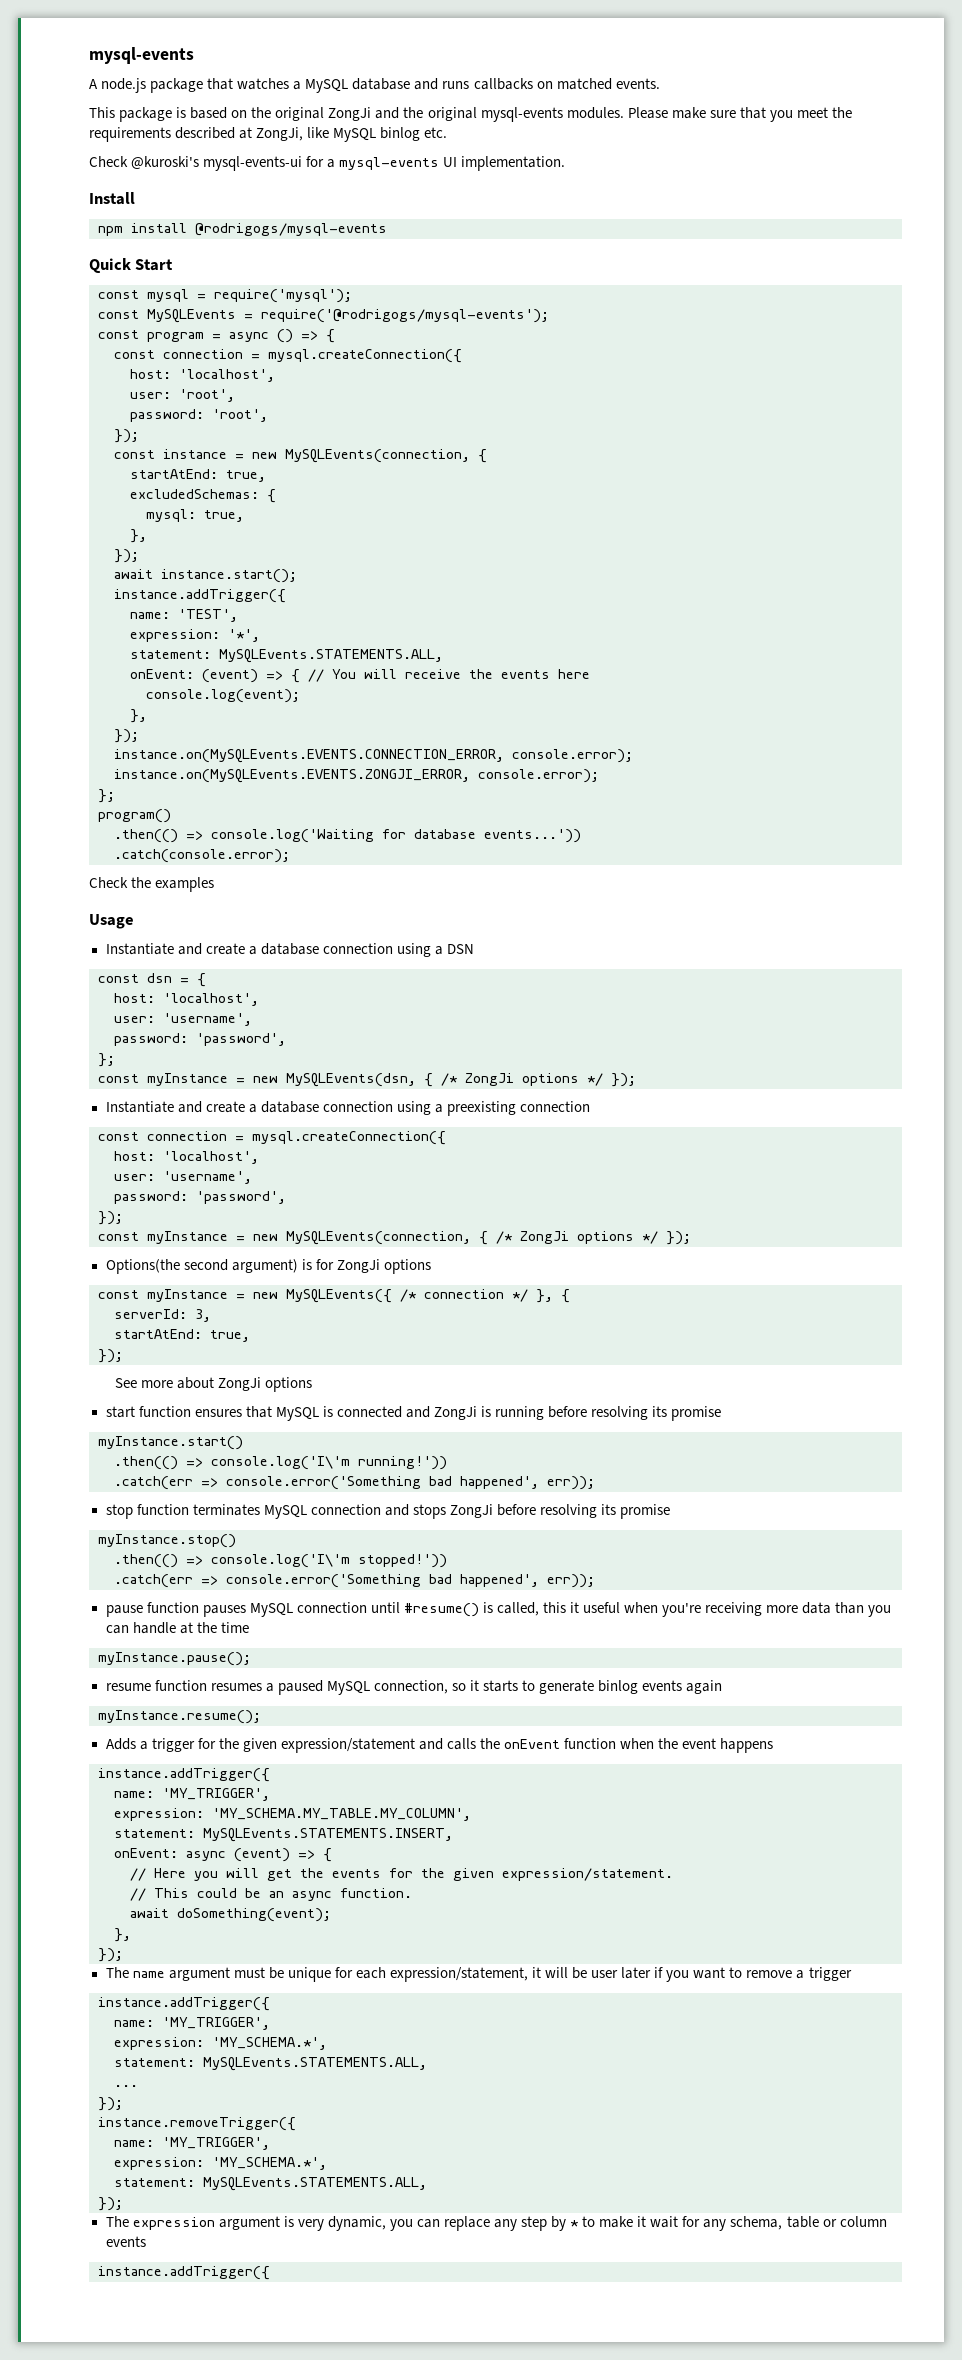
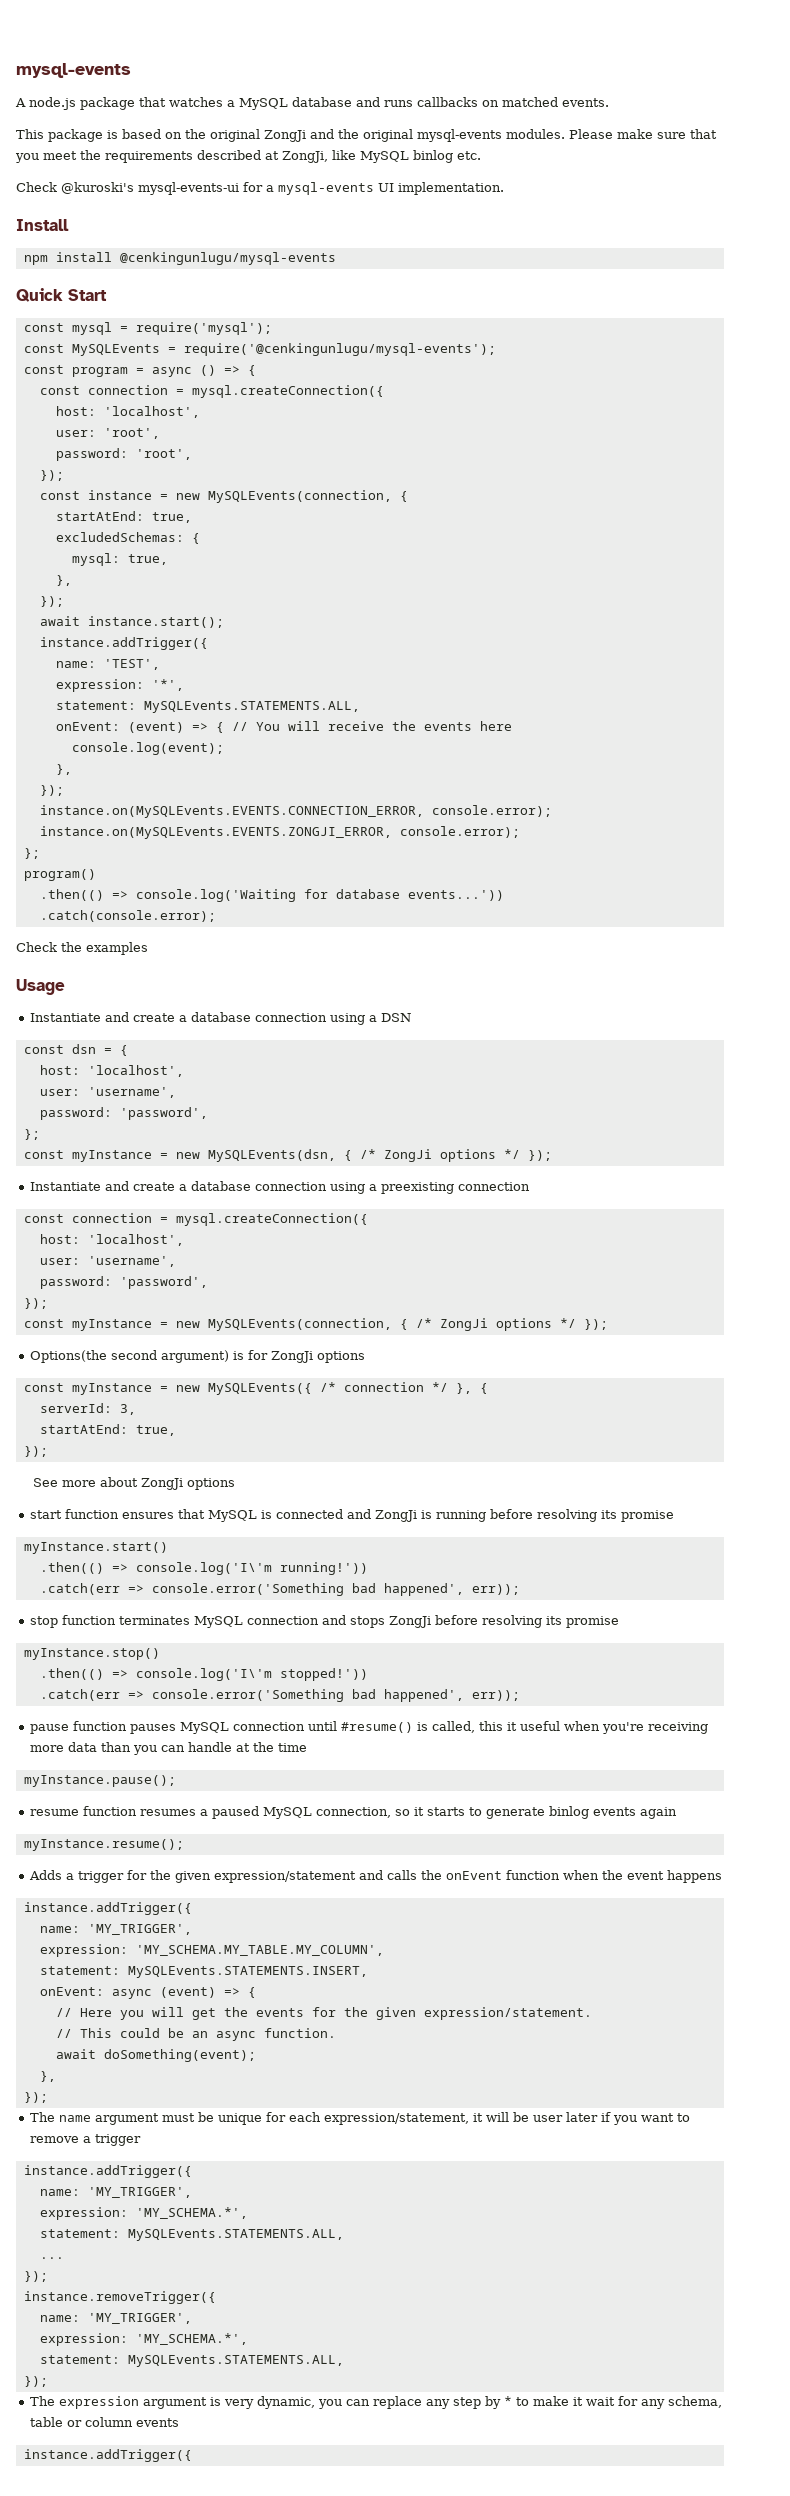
[195,223,387,236] @rodrigogs/mysql-events -> [119,252,336,265] @cenkingunlugu/mysql-events
[261,309,549,323] require('@rodrigogs/mysql-events'); -> [183,343,496,356] require('@cenkingunlugu/mysql-events');

